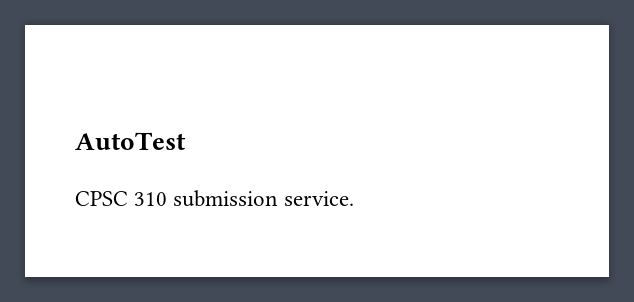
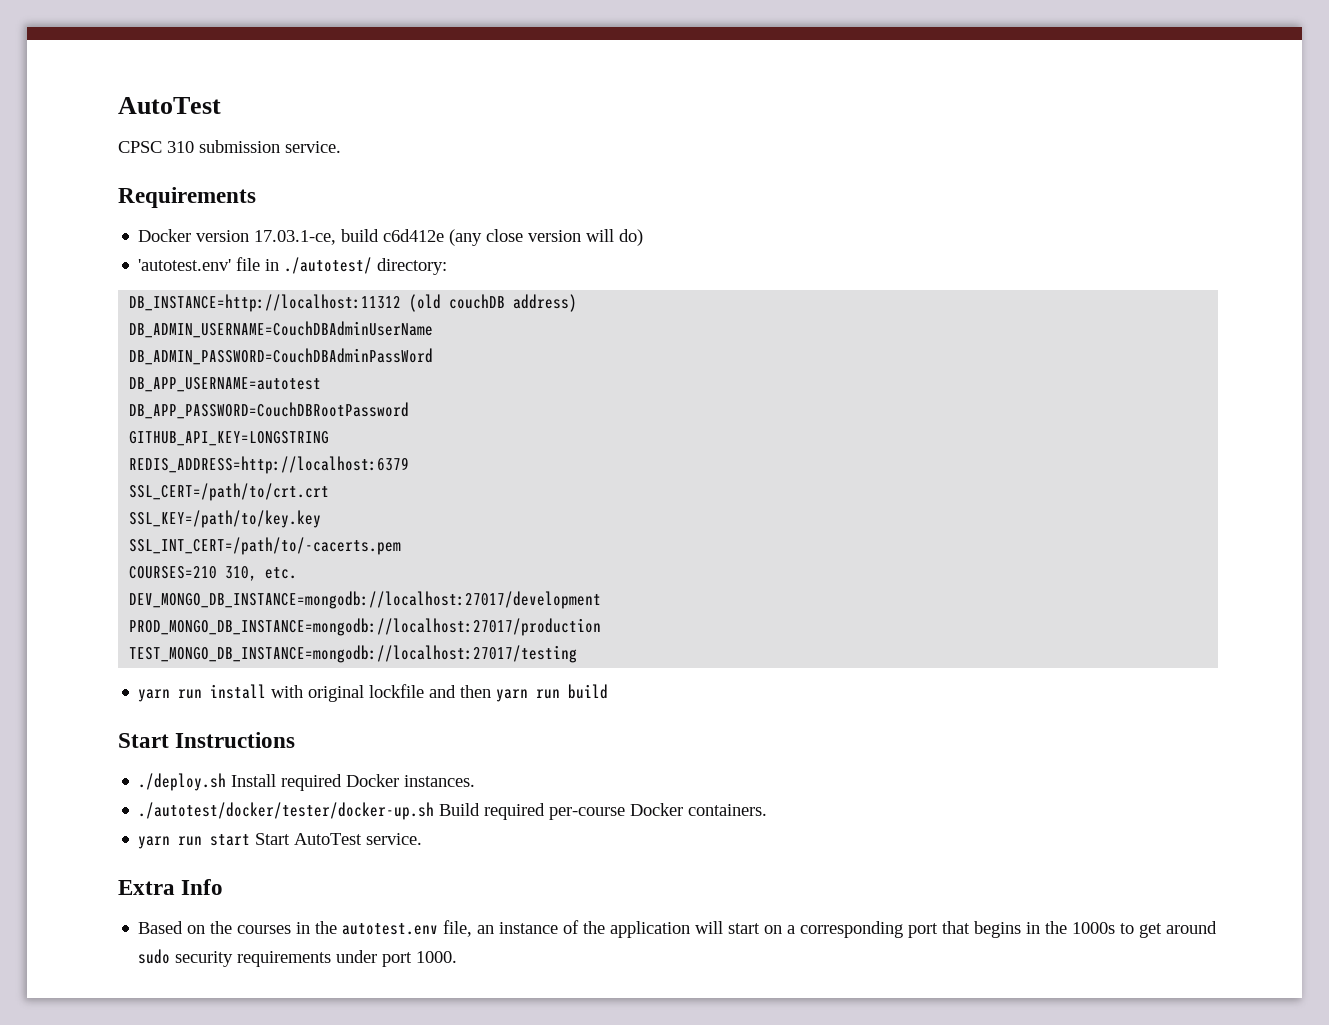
(354, 198) none -> [118,187,256,208] [138,229,644,246] [138,257,448,275] [129,294,578,312] [129,321,434,338] [129,348,434,365] [129,377,322,392] [129,402,410,419] [129,431,330,446] [129,456,410,474] [129,483,330,501] [129,510,322,528] [129,537,402,555] [129,566,298,581] [129,591,602,609] [129,618,602,636] [129,645,578,663] [138,684,609,702] [118,732,296,748] [138,773,476,791] [138,802,768,820] [138,833,423,849] [118,879,224,895] [138,920,1218,938] [138,949,458,967] // Requirements // Docker version 17.03.1-ce, build c6d412e (any close version will do) // 'autotest.env' file in ./autotest/ directory: // DB_INSTANCE=http://localhost:11312 (old couchDB address) // DB_ADMIN_USERNAME=CouchDBAdminUserName // DB_ADMIN_PASSWORD=CouchDBAdminPassWord // DB_APP_USERNAME=autotest // DB_APP_PASSWORD=CouchDBRootPassword // GITHUB_API_KEY=LONGSTRING // REDIS_ADDRESS=http://localhost:6379 // SSL_CERT=/path/to/crt.crt // SSL_KEY=/path/to/key.key // SSL_INT_CERT=/path/to/-cacerts.pem // COURSES=210 310, etc. // DEV_MONGO_DB_INSTANCE=mongodb://localhost:27017/development // PROD_MONGO_DB_INSTANCE=mongodb://localhost:27017/production // TEST_MONGO_DB_INSTANCE=mongodb://localhost:27017/testing // yarn run install with original lockfile and then yarn run build // Start Instructions // ./deploy.sh Install required Docker instances. // ./autotest/docker/tester/docker-up.sh Build required per-course Docker containers. // yarn run start Start AutoTest service. // Extra Info // Based on the courses in the autotest.env file, an instance of the application will start on a corresponding port that begins in the 1000s to get around sudo security requirements under port 1000.

